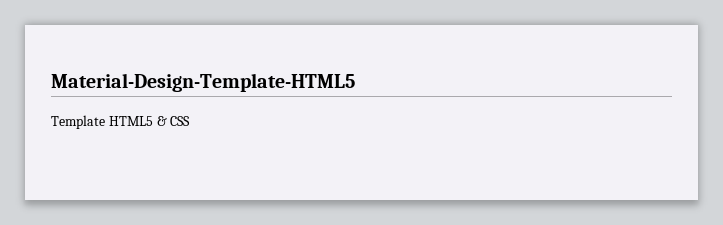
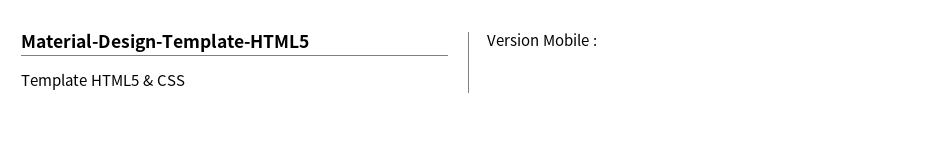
(191, 121) none -> [487,33,598,46] // Version Mobile :

